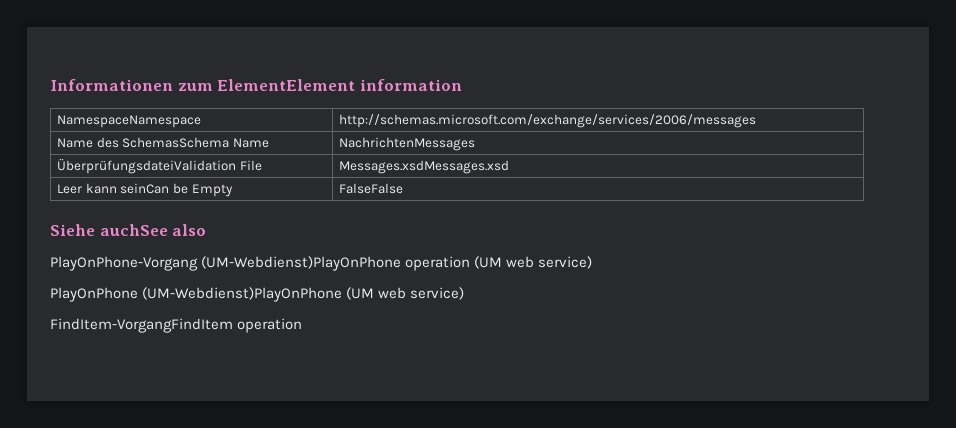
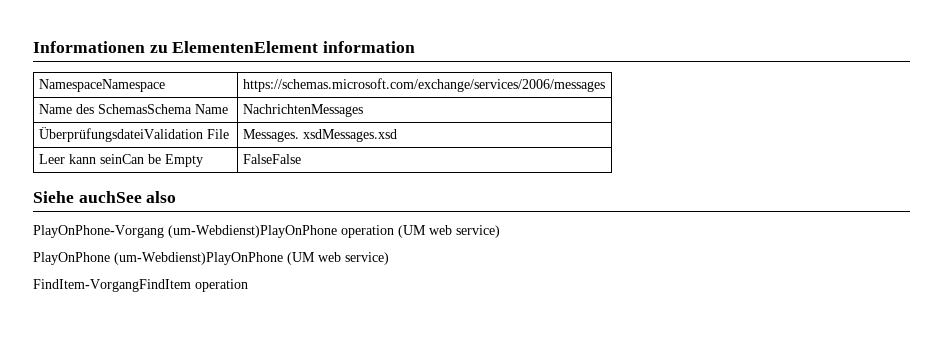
[177,79,356,91] zum ElementElement -> [149,41,319,53] zu ElementenElement
[339,114,757,128] http://schemas.microsoft.com/exchange/services/2006/messages -> [242,78,605,92] https://schemas.microsoft.com/exchange/services/2006/messages
[339,160,510,174] Messages.xsdMessages.xsd -> [242,129,397,142] Messages. xsdMessages.xsd
[201,256,402,271] (UM-Webdienst)PlayOnPhone -> [168,225,337,238] (um-Webdienst)PlayOnPhone
[142,287,343,302] (UM-Webdienst)PlayOnPhone -> [114,252,283,265] (um-Webdienst)PlayOnPhone

